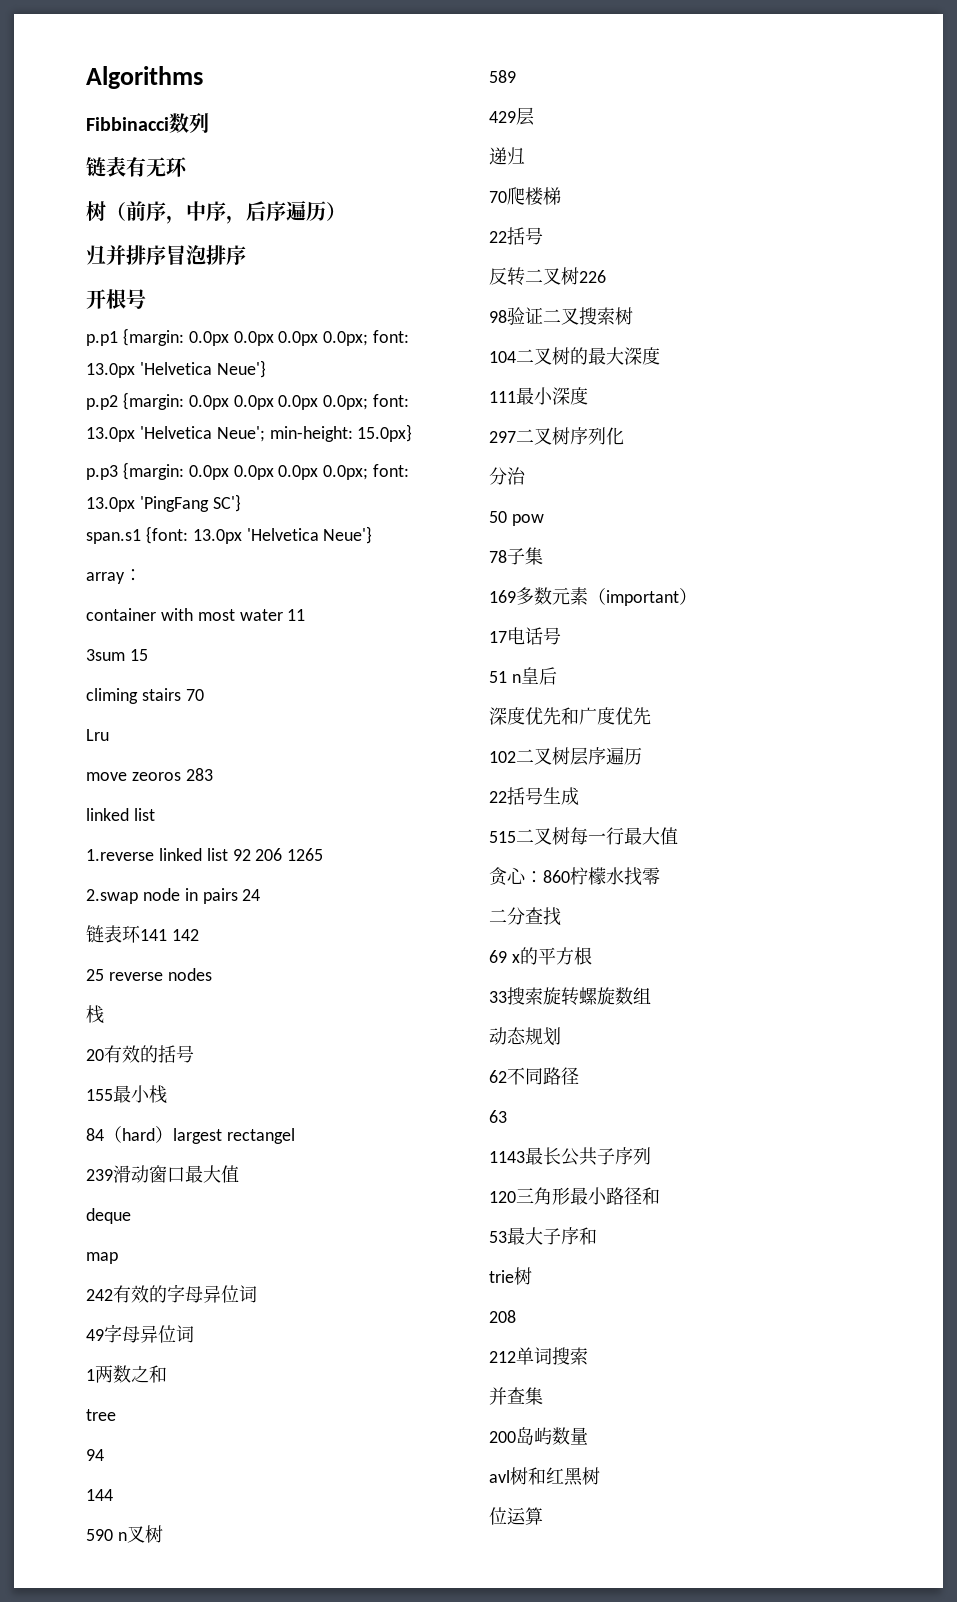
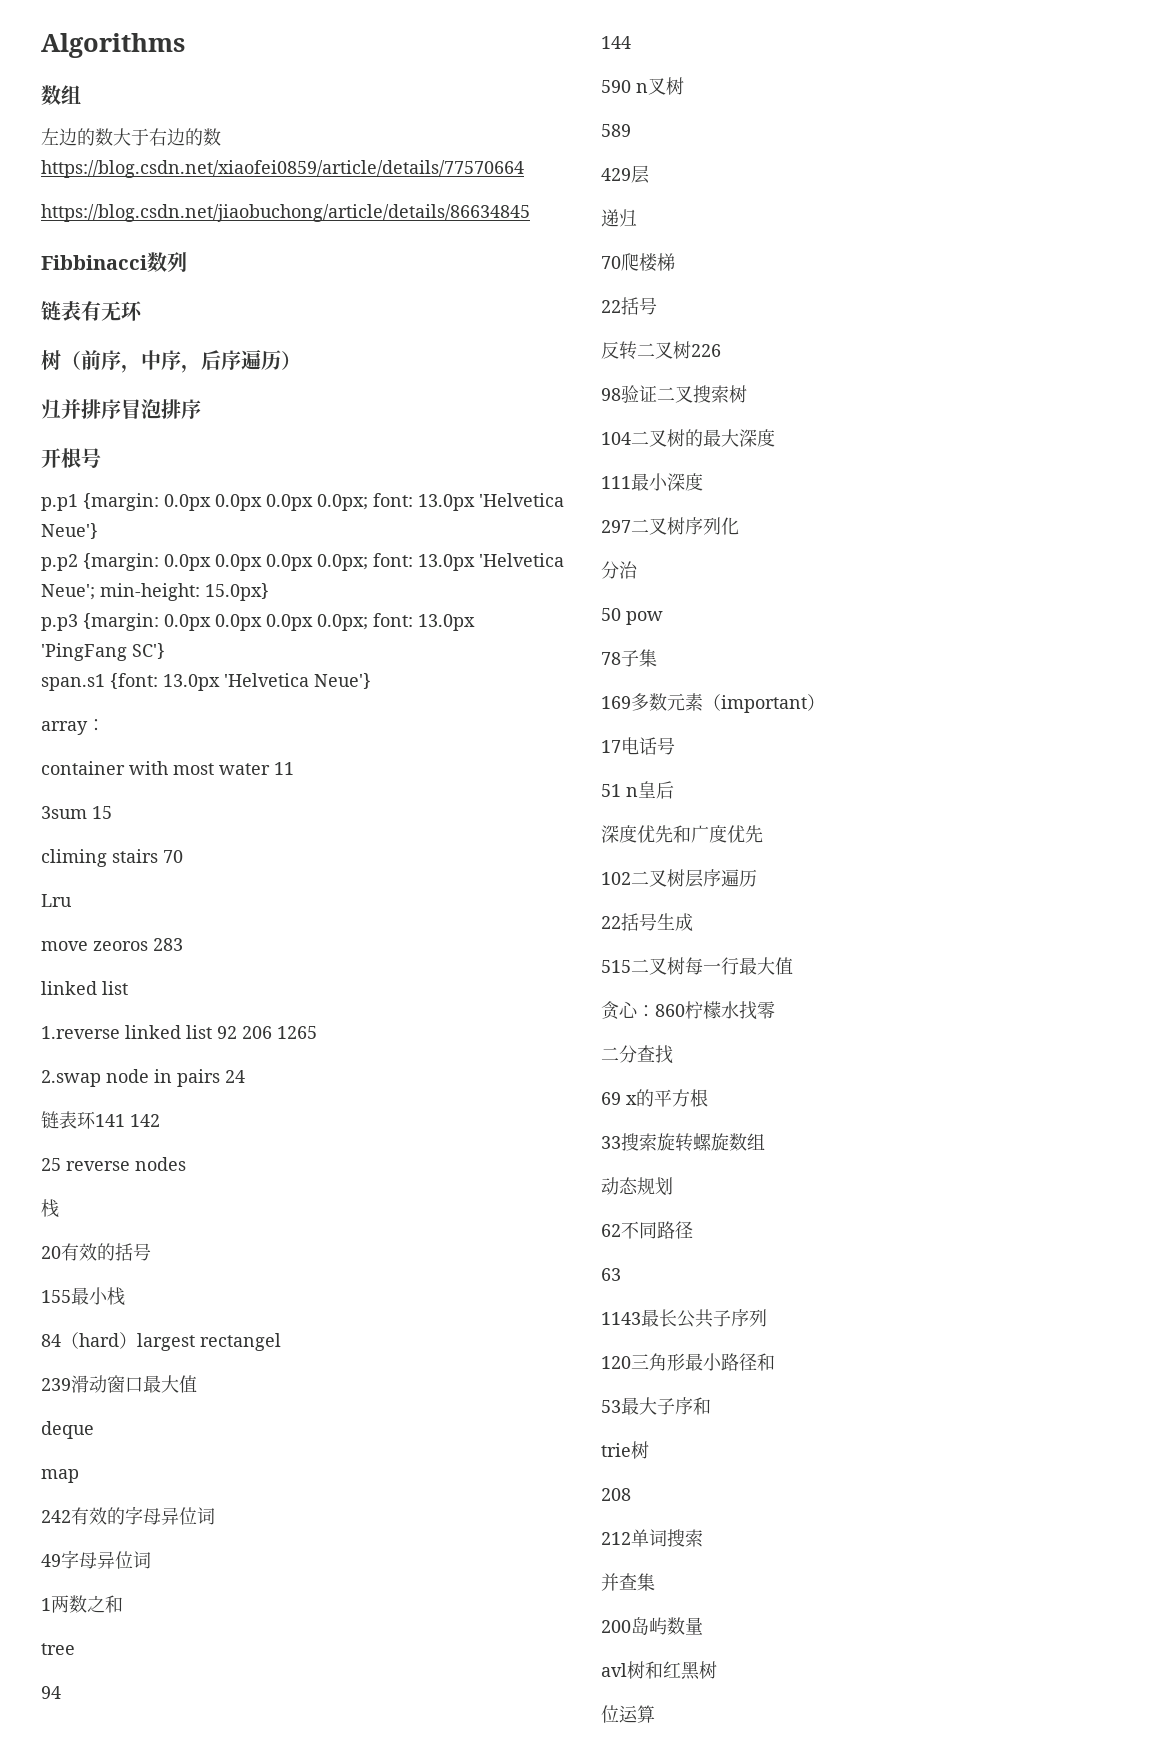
(203, 77) none -> [41,85,81,105] [41,128,221,146] [41,160,524,178] [41,204,530,222] // 数组 // 左边的数大于右边的数https://blog.csdn.net/xiaofei0859/article/details/77570664 // https://blog.csdn.net/jiaobuchong/article/details/86634845

